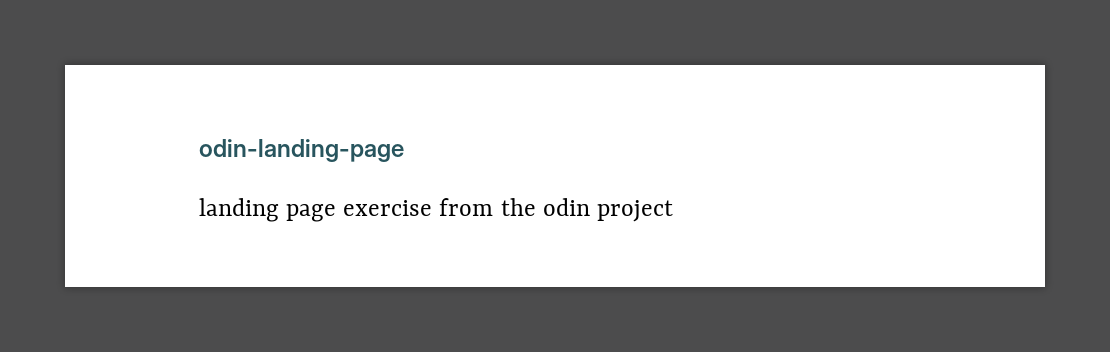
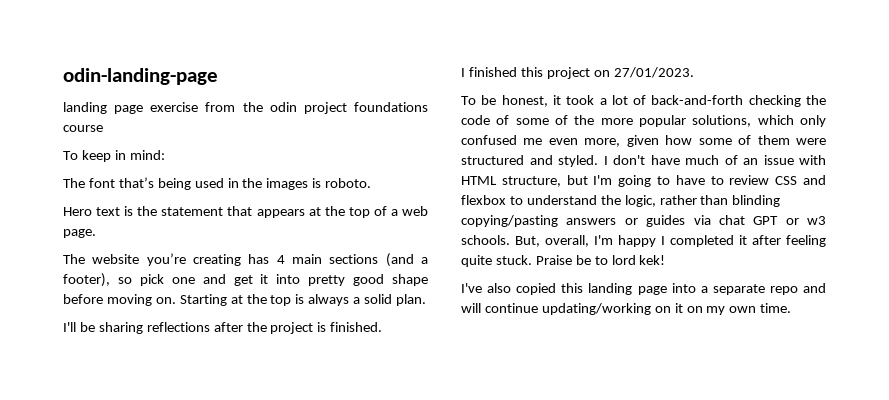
(673, 211) none -> [354,102,428,112] [63,125,103,132] [63,150,165,162] [63,177,372,190] [63,206,428,218] [63,229,96,238] [63,253,428,267] [63,273,428,287] [63,294,427,306] [63,322,383,334] [461,67,694,79] [461,95,826,107] [461,115,826,127] [461,135,826,147] [461,155,826,167] [461,175,826,187] [461,195,781,207] [461,215,826,227] [461,235,826,247] [461,255,666,267] [461,283,826,295] [461,303,792,315] foundations course // To keep in mind: // The font that’s being used in the images is roboto. // Hero text is the statement that appears at the top of a web page. // The website you’re creating has 4 main sections (and a footer), so pick one and get it into pretty good shape before moving on. Starting at the top is always a solid plan. // I'll be sharing reflections after the project is finished. // I finished this project on 27/01/2023. // To be honest, it took a lot of back-and-forth checking the code of some of the more popular solutions, which only confused me even more, given how some of them were structured and styled. I don't have much of an issue with HTML structure, but I'm going to have to review CSS and flexbox to understand the logic, rather than blinding copying/pasting answers or guides via chat GPT or w3 schools. But, overall, I'm happy I completed it after feeling quite stuck. Praise be to lord kek! // I've also copied this landing page into a separate repo and will continue updating/working on it on my own time.

